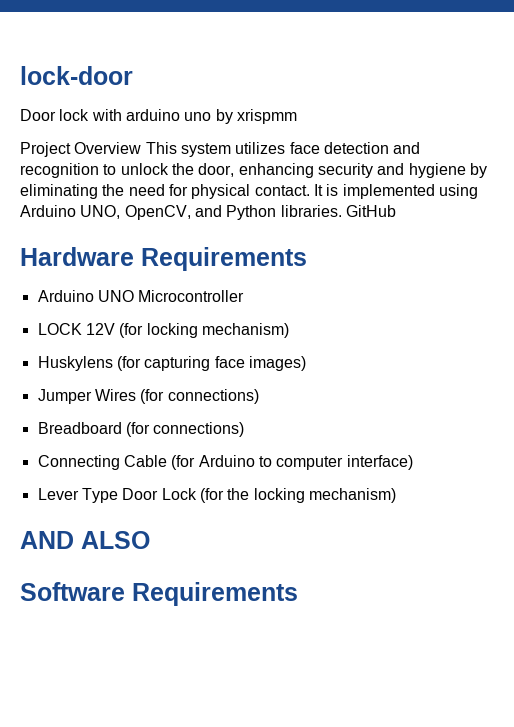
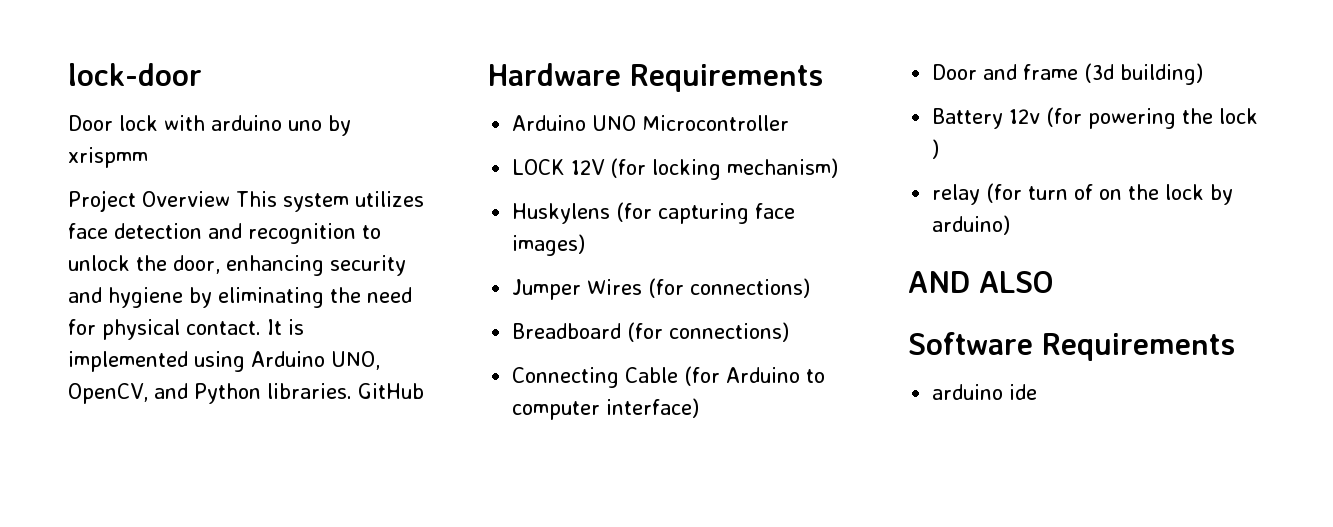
[37,488,396,503] Lever Type Door Lock (for the locking mechanism) -> [932,63,1204,85] [932,107,1259,129] [932,139,940,159] [932,183,1234,205] [932,215,1011,235] Door and frame (3d building) // Battery 12v (for powering the lock ) // relay (for turn of on the lock by arduino)
(298, 594) none -> [932,384,1038,400] // arduino ide

